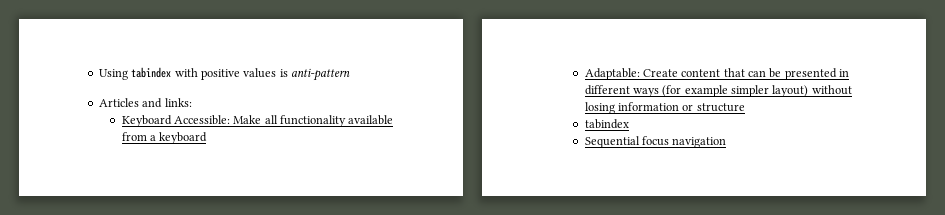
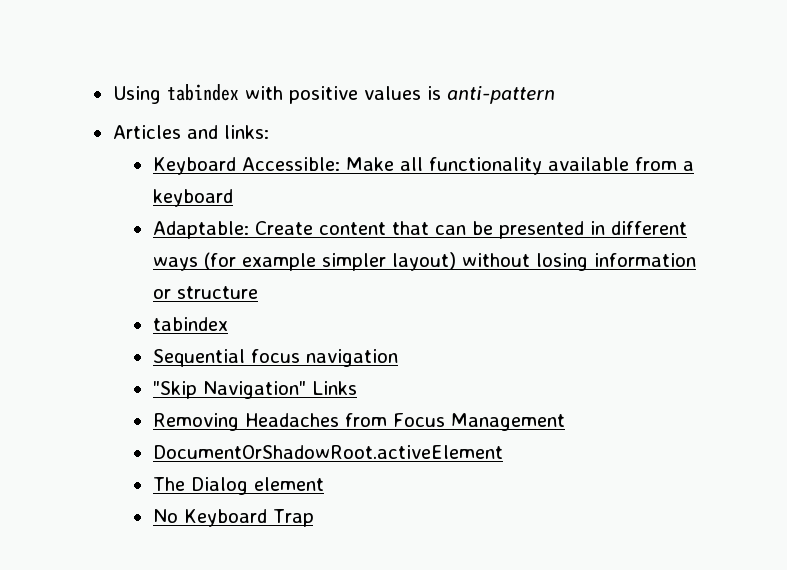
(727, 142) none -> [152,381,357,399] [152,413,565,431] [152,445,503,459] [152,477,324,495] [152,509,314,527] // "Skip Navigation" Links // Removing Headaches from Focus Management // DocumentOrShadowRoot.activeElement // The Dialog element // No Keyboard Trap

